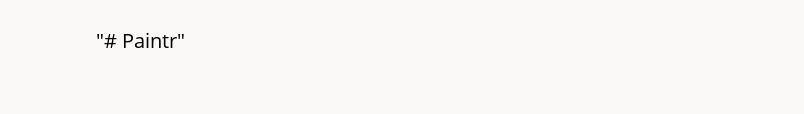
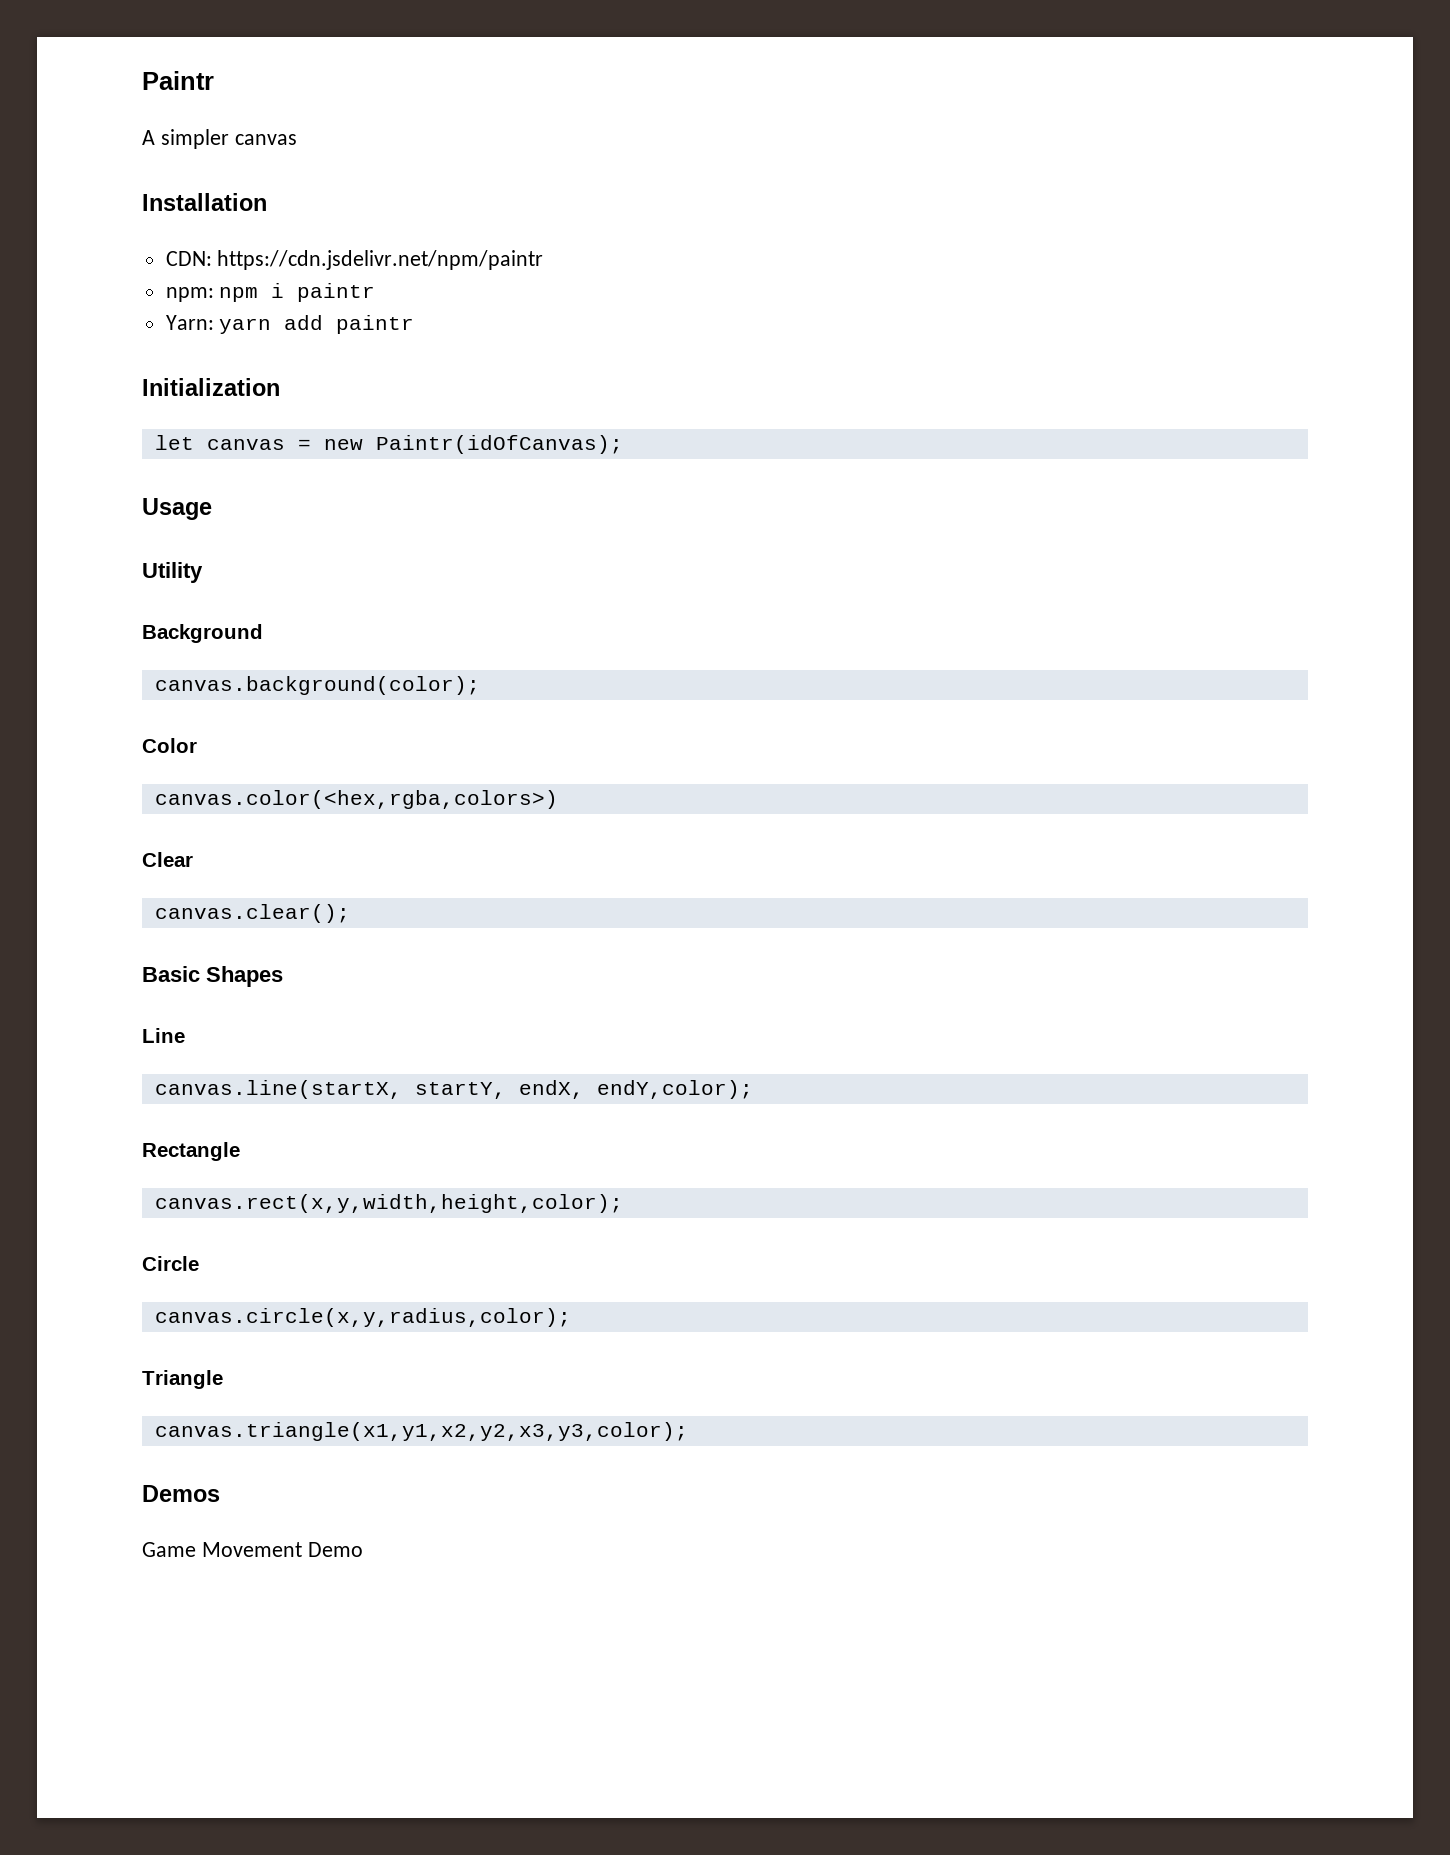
[96,32,186,48] "# Paintr" -> [142,71,214,90] [142,129,297,149] [142,193,267,211] [165,250,544,270] [165,283,376,302] [165,315,415,334] [142,378,280,396] [154,435,623,454] [142,498,212,520] [142,562,203,583] [142,624,263,643] [154,676,480,695] [142,738,197,753] [154,790,558,809] [142,852,193,867] [154,904,350,923] [142,966,283,987] [142,1028,185,1043] [154,1080,753,1099] [142,1142,240,1161] [154,1194,623,1213] [142,1256,199,1271] [154,1308,571,1327] [142,1370,223,1389] [154,1422,688,1441] [142,1485,220,1502] [142,1542,363,1557] Paintr // A simpler canvas // Installation // CDN: https://cdn.jsdelivr.net/npm/paintr // npm: npm i paintr // Yarn: yarn add paintr // Initialization // let canvas = new Paintr(idOfCanvas); // Usage // Utility // Background // canvas.background(color); // Color // canvas.color(<hex,rgba,colors>) // Clear // canvas.clear(); // Basic Shapes // Line // canvas.line(startX, startY, endX, endY,color); // Rectangle // canvas.rect(x,y,width,height,color); // Circle // canvas.circle(x,y,radius,color); // Triangle // canvas.triangle(x1,y1,x2,y2,x3,y3,color); // Demos // Game Movement Demo

